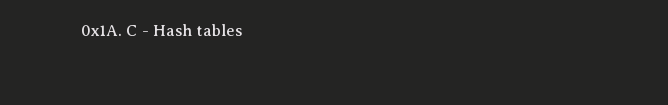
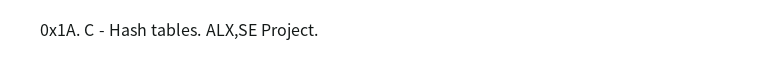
[196,24,243,36] tables -> [151,23,318,40] tables. ALX,SE Project.

